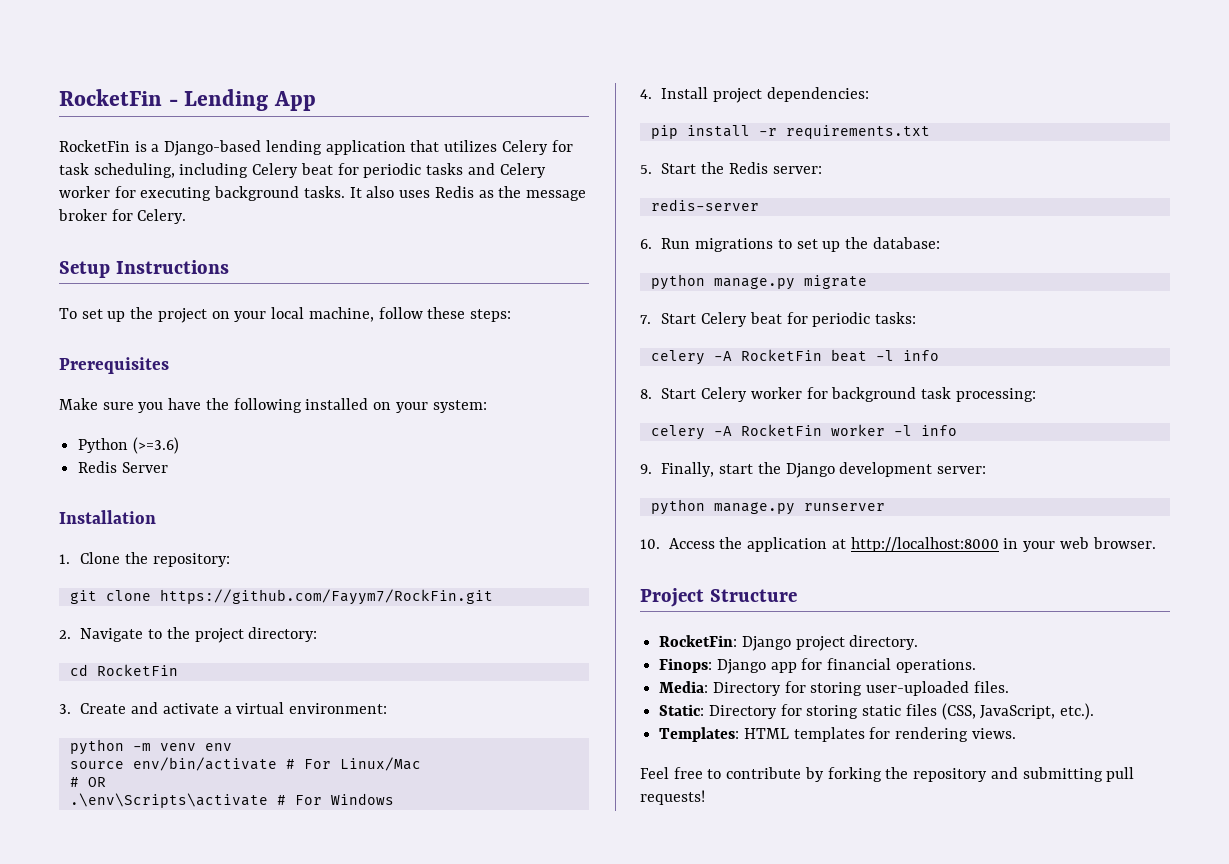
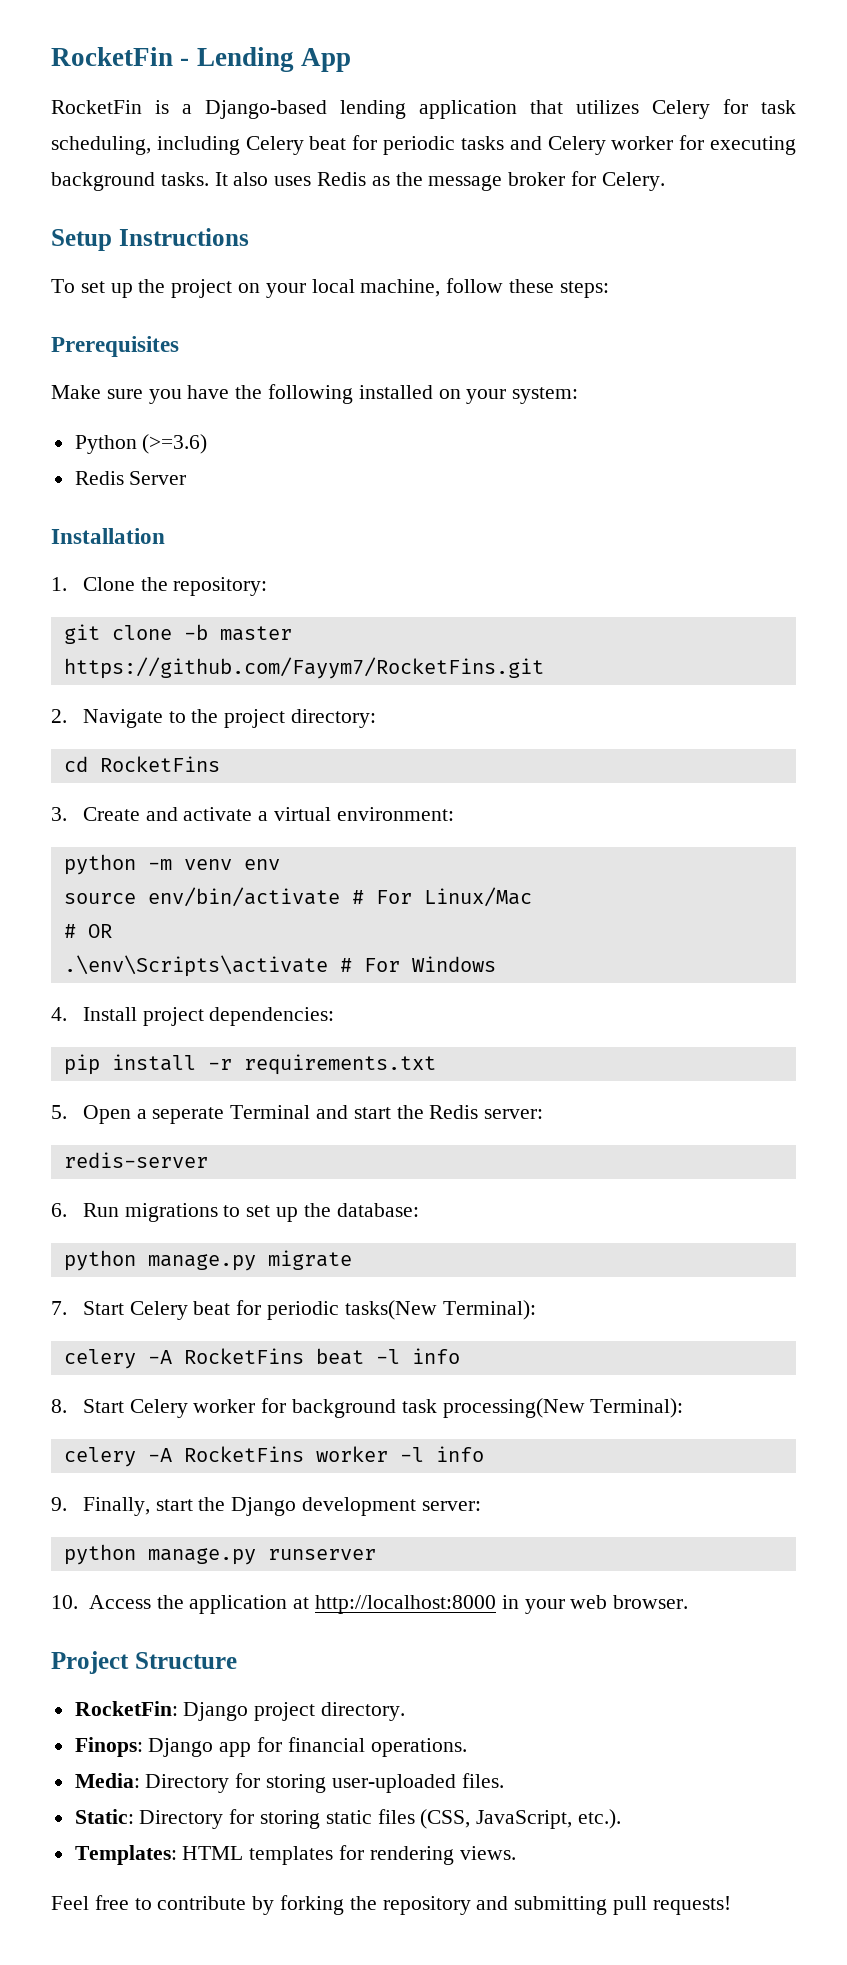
[159,589,493,605] https://github.com/Fayym7/RockFin.git -> [183,624,292,641] [63,657,544,679] -b master https://github.com/Fayym7/RocketFins.git
[96,664,178,676] RocketFin -> [99,756,220,772] RocketFins
[661,163,697,174] Start -> [82,1105,391,1124] Open a seperate Terminal and start
[874,312,916,324] [650,349,822,365] tasks: // celery -A RocketFin -> [344,1300,536,1320] [63,1348,304,1369] tasks(New Terminal): // celery -A RocketFins
[955,388,1036,402] [650,424,822,440] processing: // celery -A RocketFin -> [442,1398,684,1418] [63,1446,304,1467] processing(New Terminal): // celery -A RocketFins

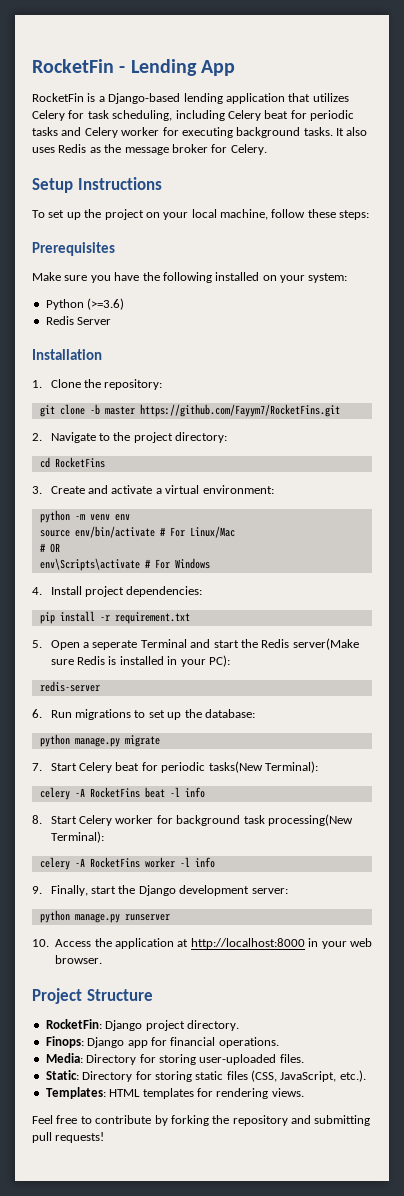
[63,955,328,977] .\env\Scripts\activate -> [39,558,140,571] env\Scripts\activate
[243,1054,436,1075] requirements.txt -> [114,612,190,624] requirement.txt
[484,1109,544,1119] server: -> [292,638,359,650] [50,655,230,667] server(Make sure Redis is installed in your PC):

